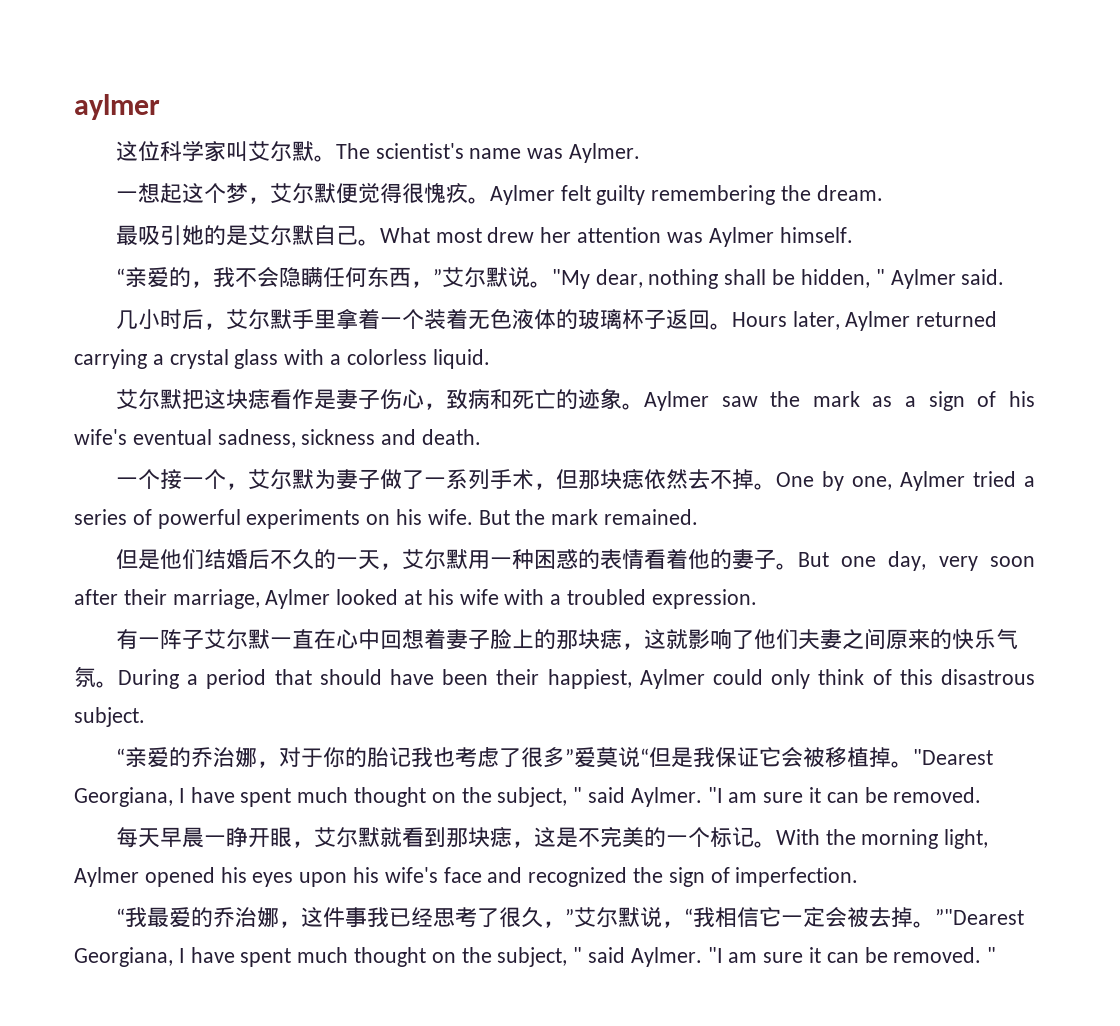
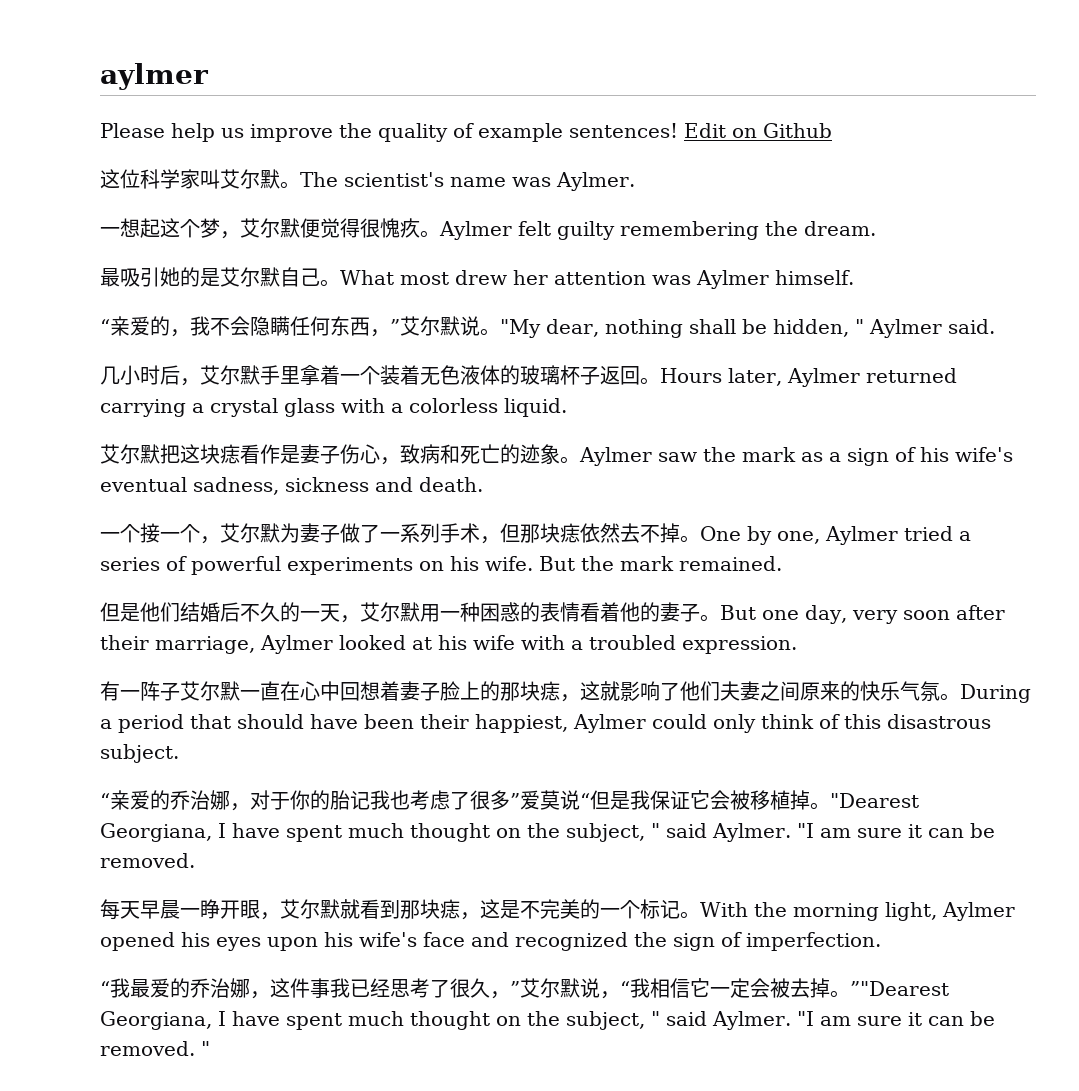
(160, 107) none -> [100,123,832,142] // Please help us improve the quality of example sentences! Edit on Github

